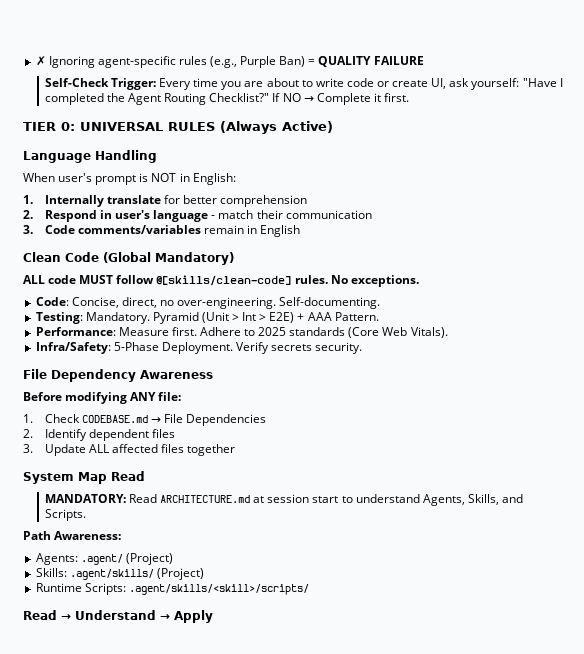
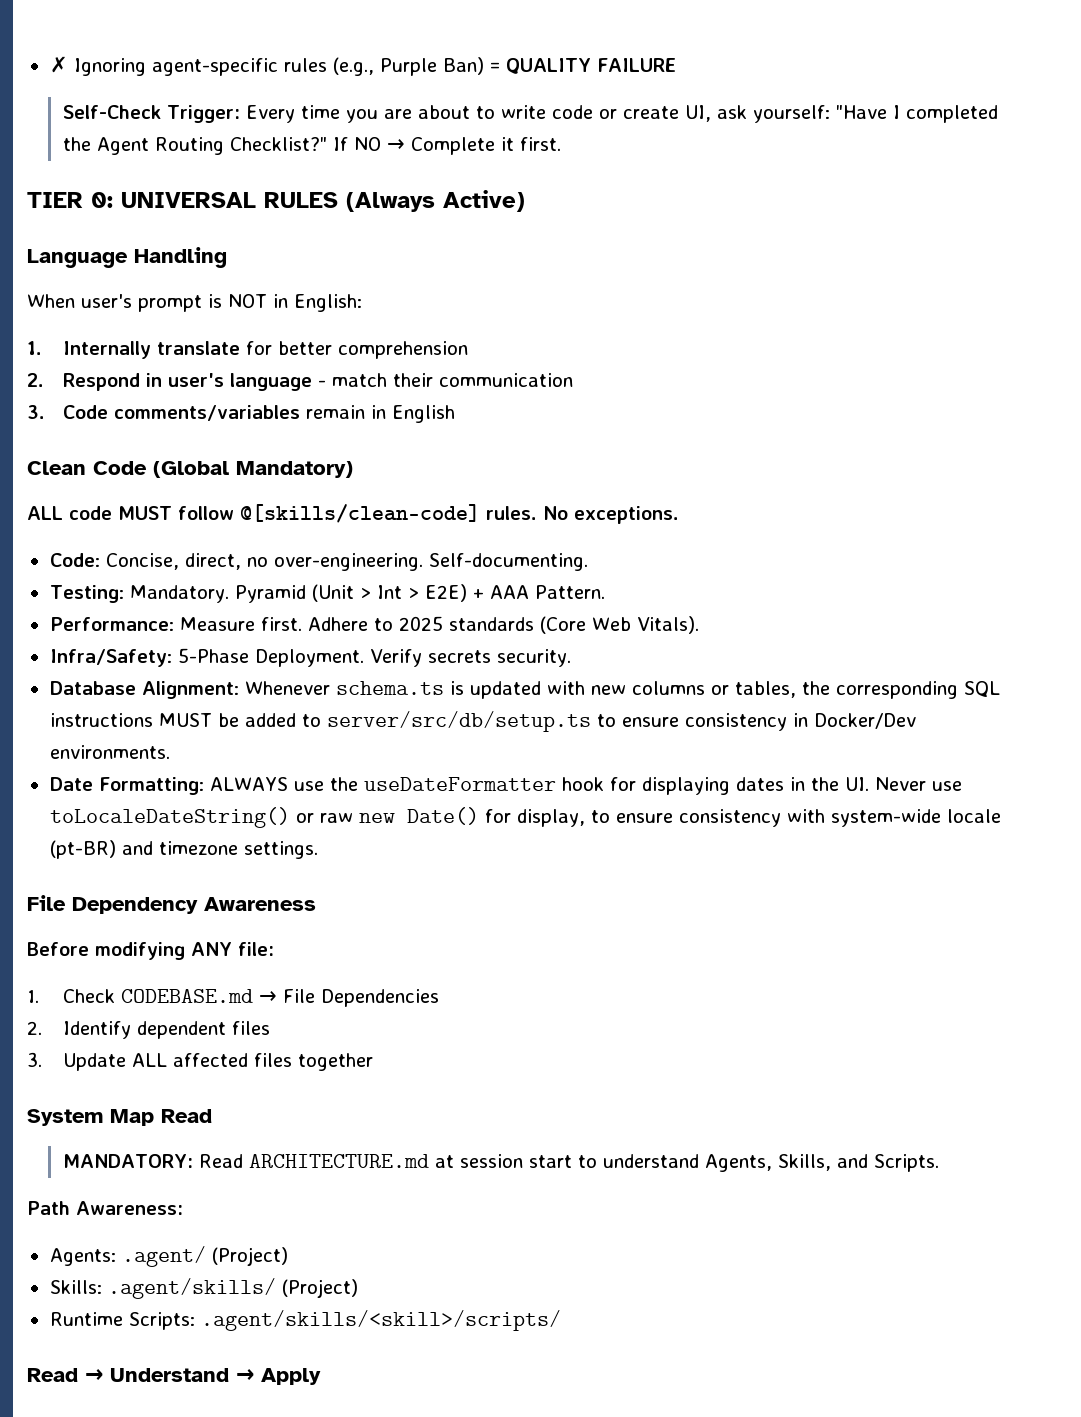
(363, 348) none -> [49,681,1000,699] [49,711,916,732] [49,745,170,759] [49,777,962,795] [49,807,1001,828] [49,840,318,859] // Database Alignment: Whenever schema.ts is updated with new columns or tables, the corresponding SQL instructions MUST be added to server/src/db/setup.ts to ensure consistency in Docker/Dev environments. // Date Formatting: ALWAYS use the useDateFormatter hook for displaying dates in the UI. Never use toLocaleDateString() or raw new Date() for display, to ensure consistency with system-wide locale (pt-BR) and timezone settings.

